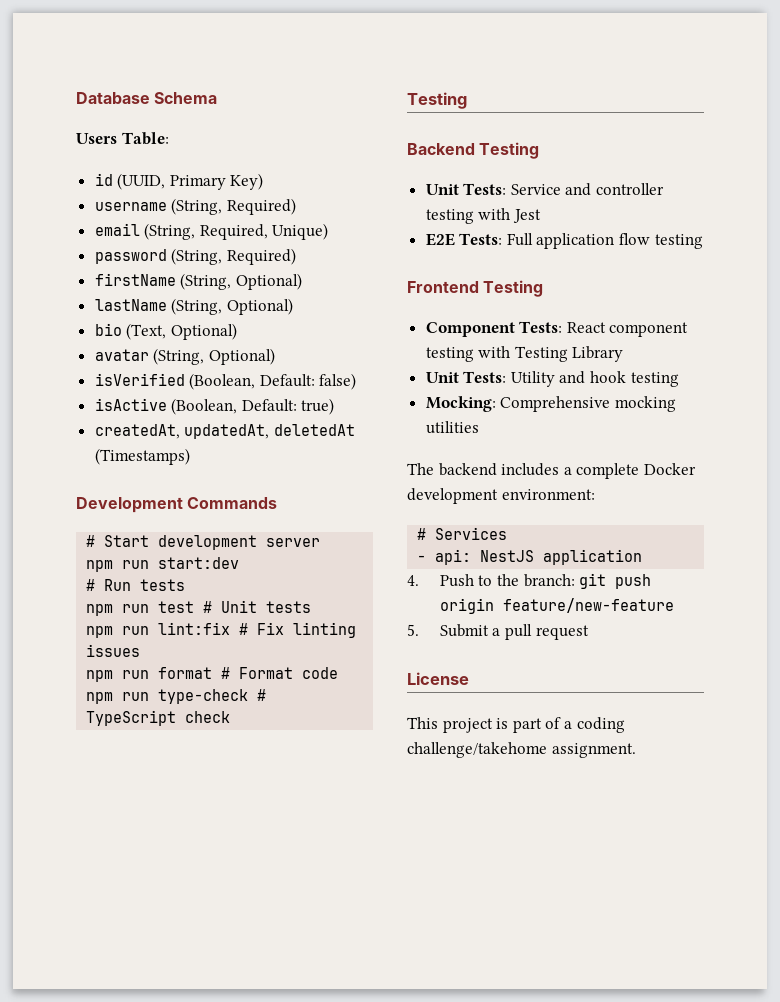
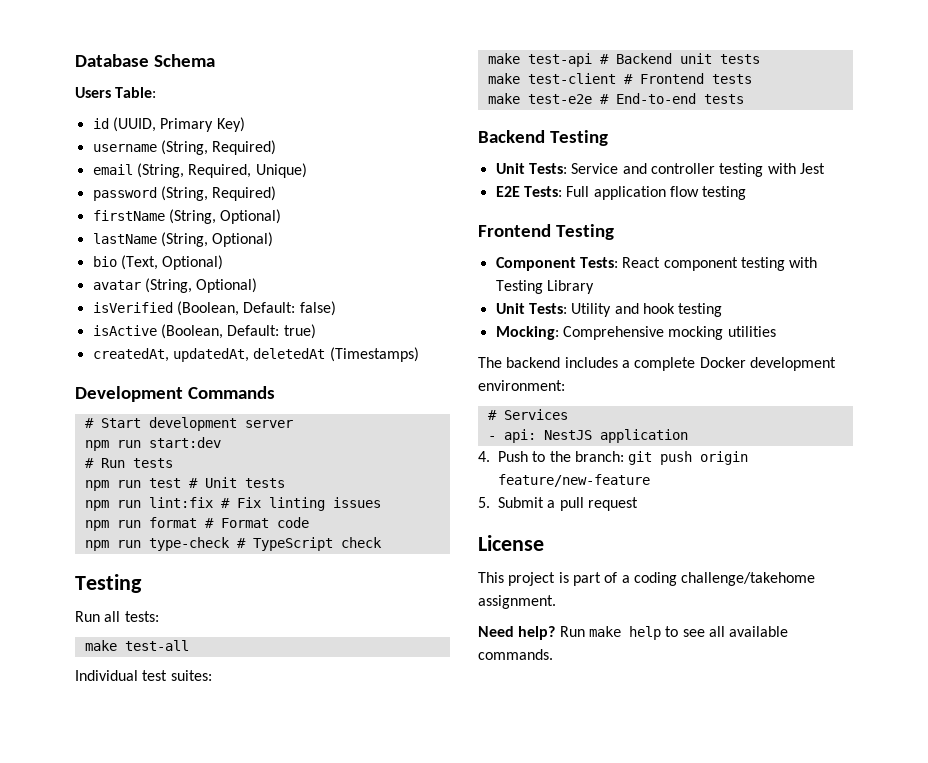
(467, 100) none -> [75,611,159,622] [84,640,189,651] [75,670,212,681] [487,53,760,67] [487,73,752,84] [487,93,744,104] // Run all tests: // make test-all // Individual test suites: // make test-api # Backend unit tests // make test-client # Frontend tests // make test-e2e # End-to-end tests
(636, 750) none -> [478,626,789,640] [478,649,553,660] // Need help? Run make help to see all available commands.

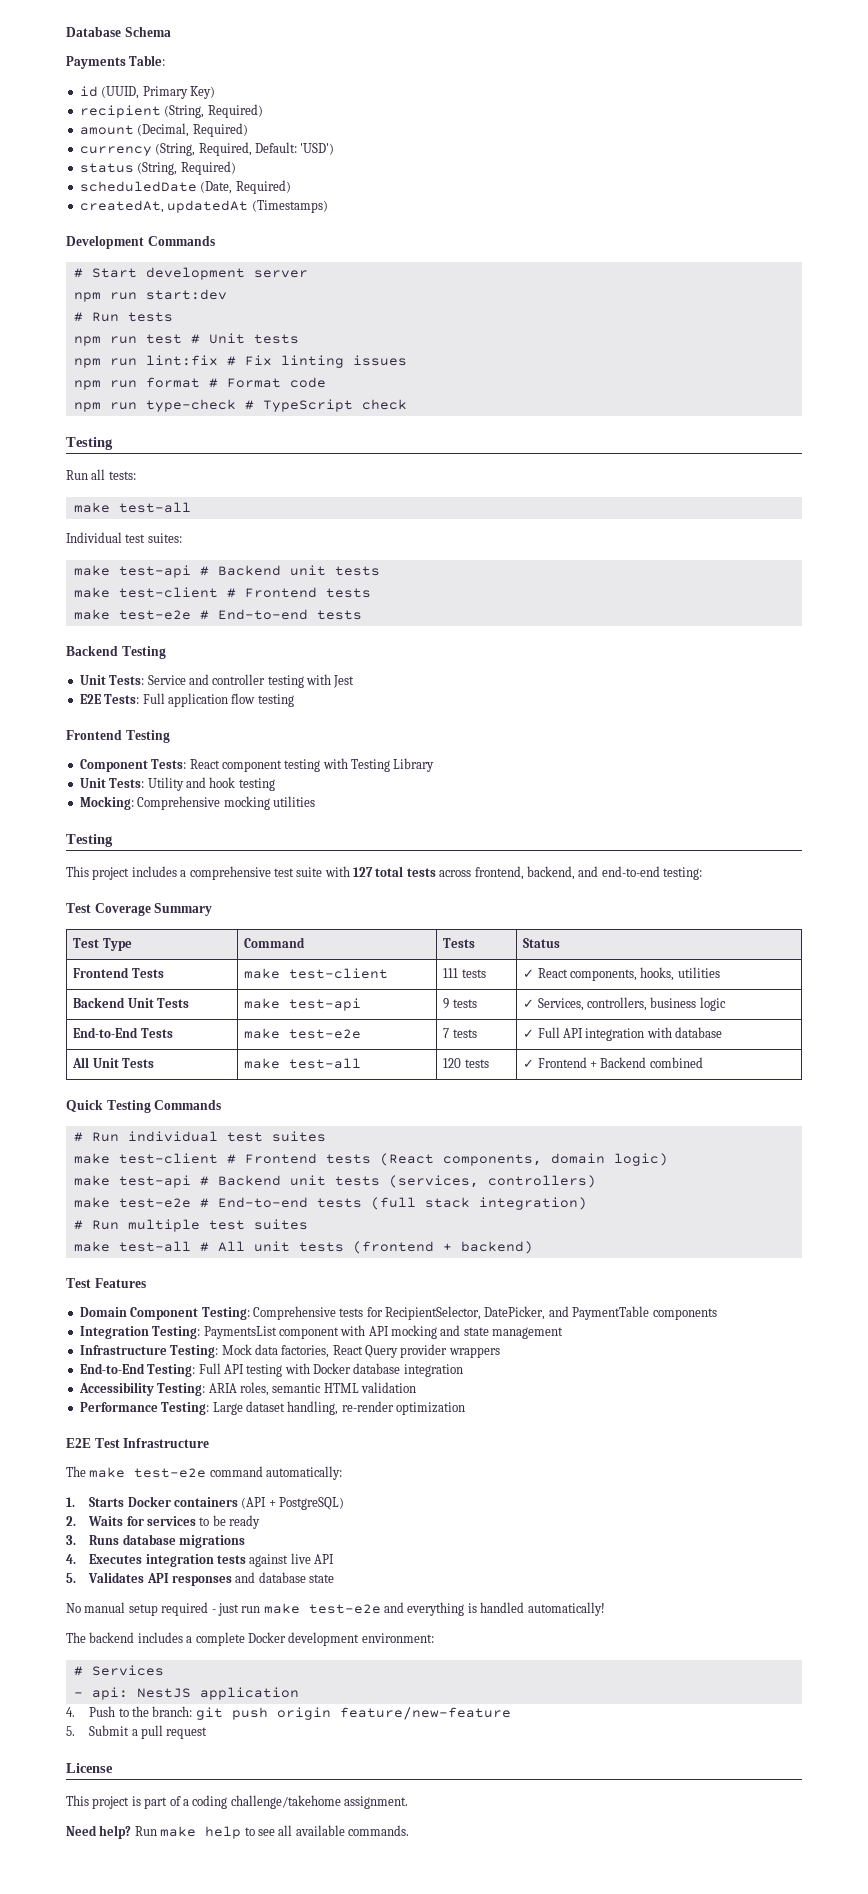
[75,87,111,98] Users -> [66,56,126,69] Payments
[92,140,277,155] [92,163,307,178] [92,186,277,201] [92,209,282,224] [92,232,274,247] [92,255,224,270] [92,278,258,293] [92,301,336,316] [92,324,316,339] username (String, Required) // email (String, Required, Unique) // password (String, Required) // firstName (String, Optional) // lastName (String, Optional) // bio (Text, Optional) // avatar (String, Optional) // isVerified (Boolean, Default: false) // isActive (Boolean, Default: true) -> [79,104,263,118] [79,123,248,137] [79,142,335,156] [79,161,236,175] [79,180,291,194] recipient (String, Required) // amount (Decimal, Required) // currency (String, Required, Default: 'USD') // status (String, Required) // scheduledDate (Date, Required)
[172,348,326,362] updatedAt, deletedAt -> [167,200,249,213] updatedAt
(776, 331) none -> [66,834,113,847] [66,866,702,880] [66,903,213,916] [73,938,132,951] [244,937,306,948] [443,938,476,948] [523,938,561,948] [73,967,164,978] [244,968,389,979] [443,968,486,978] [523,967,720,981] [73,997,190,1008] [244,998,362,1011] [443,998,477,1009] [523,997,726,1011] [73,1027,173,1038] [244,1028,362,1039] [443,1028,477,1038] [523,1027,723,1041] [72,1057,155,1068] [244,1058,362,1069] [443,1058,489,1068] [523,1057,703,1068] [66,1100,222,1113] [73,1131,326,1142] [73,1153,668,1166] [73,1175,596,1188] [73,1197,587,1210] [73,1219,308,1232] [73,1241,533,1254] [66,1278,146,1288] [79,1306,717,1320] [79,1325,564,1339] [79,1344,500,1358] [79,1363,463,1377] [78,1382,416,1396] [79,1401,465,1415] [66,1438,210,1448] [66,1466,343,1480] [66,1496,345,1510] [66,1515,261,1529] [66,1534,245,1548] [66,1553,335,1567] [66,1572,335,1586] [66,1602,605,1616] // Testing // This project includes a comprehensive test suite with 127 total tests across frontend, backend, and end-to-end testing: // Test Coverage Summary // Test Type | Command | Tests | Status // Frontend Tests | make test-client | 111 tests | ✓ React components, hooks, utilities // Backend Unit Tests | make test-api | 9 tests | ✓ Services, controllers, business logic // End-to-End Tests | make test-e2e | 7 tests | ✓ Full API integration with database // All Unit Tests | make test-all | 120 tests | ✓ Frontend + Backend combined // Quick Testing Commands // # Run individual test suites // make test-client # Frontend tests (React components, domain logic) // make test-api # Backend unit tests (services, controllers) // make test-e2e # End-to-end tests (full stack integration) // # Run multiple test suites // make test-all # All unit tests (frontend + backend) // Test Features // Domain Component Testing: Comprehensive tests for RecipientSelector, DatePicker, and PaymentTable components // Integration Testing: PaymentsList component with API mocking and state management // Infrastructure Testing: Mock data factories, React Query provider wrappers // End-to-End Testing: Full API testing with Docker database integration // Accessibility Testing: ARIA roles, semantic HTML validation // Performance Testing: Large dataset handling, re-render optimization // E2E Test Infrastructure // The make test-e2e command automatically: // 1. Starts Docker containers (API + PostgreSQL) // 2. Waits for services to be ready // 3. Runs database migrations // 4. Executes integration tests against live API // 5. Validates API responses and database state // No manual setup required - just run make test-e2e and everything is handled automatically!

